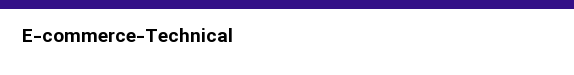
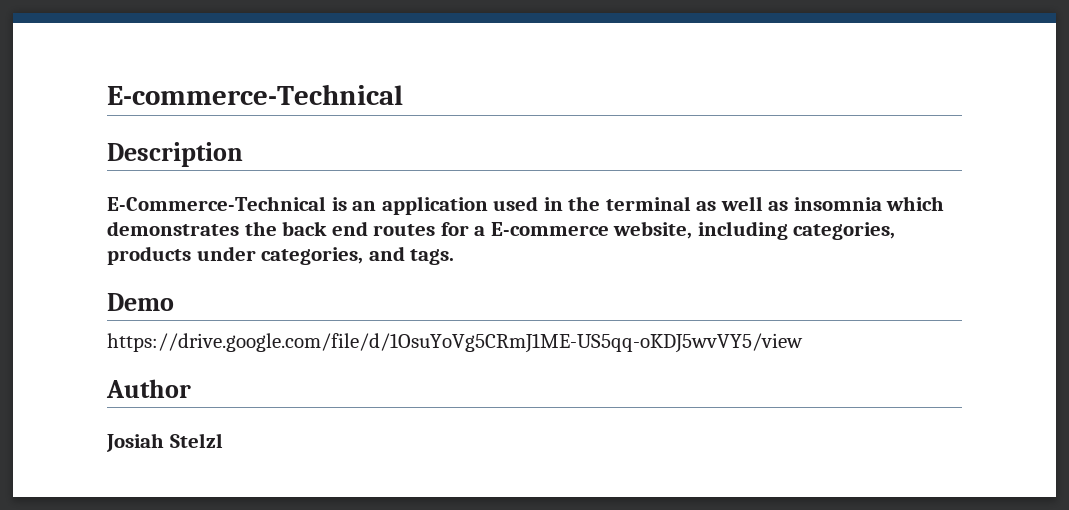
(233, 35) none -> [107,142,243,167] [107,196,945,215] [107,221,896,240] [107,246,455,265] [107,293,174,311] [107,333,803,353] [106,379,191,398] [106,433,223,452] // Description // E-Commerce-Technical is an application used in the terminal as well as insomnia which demonstrates the back end routes for a E-commerce website, including categories, products under categories, and tags. // Demo // https://drive.google.com/file/d/1OsuYoVg5CRmJ1ME-US5qq-oKDJ5wvVY5/view // Author // Josiah Stelzl

